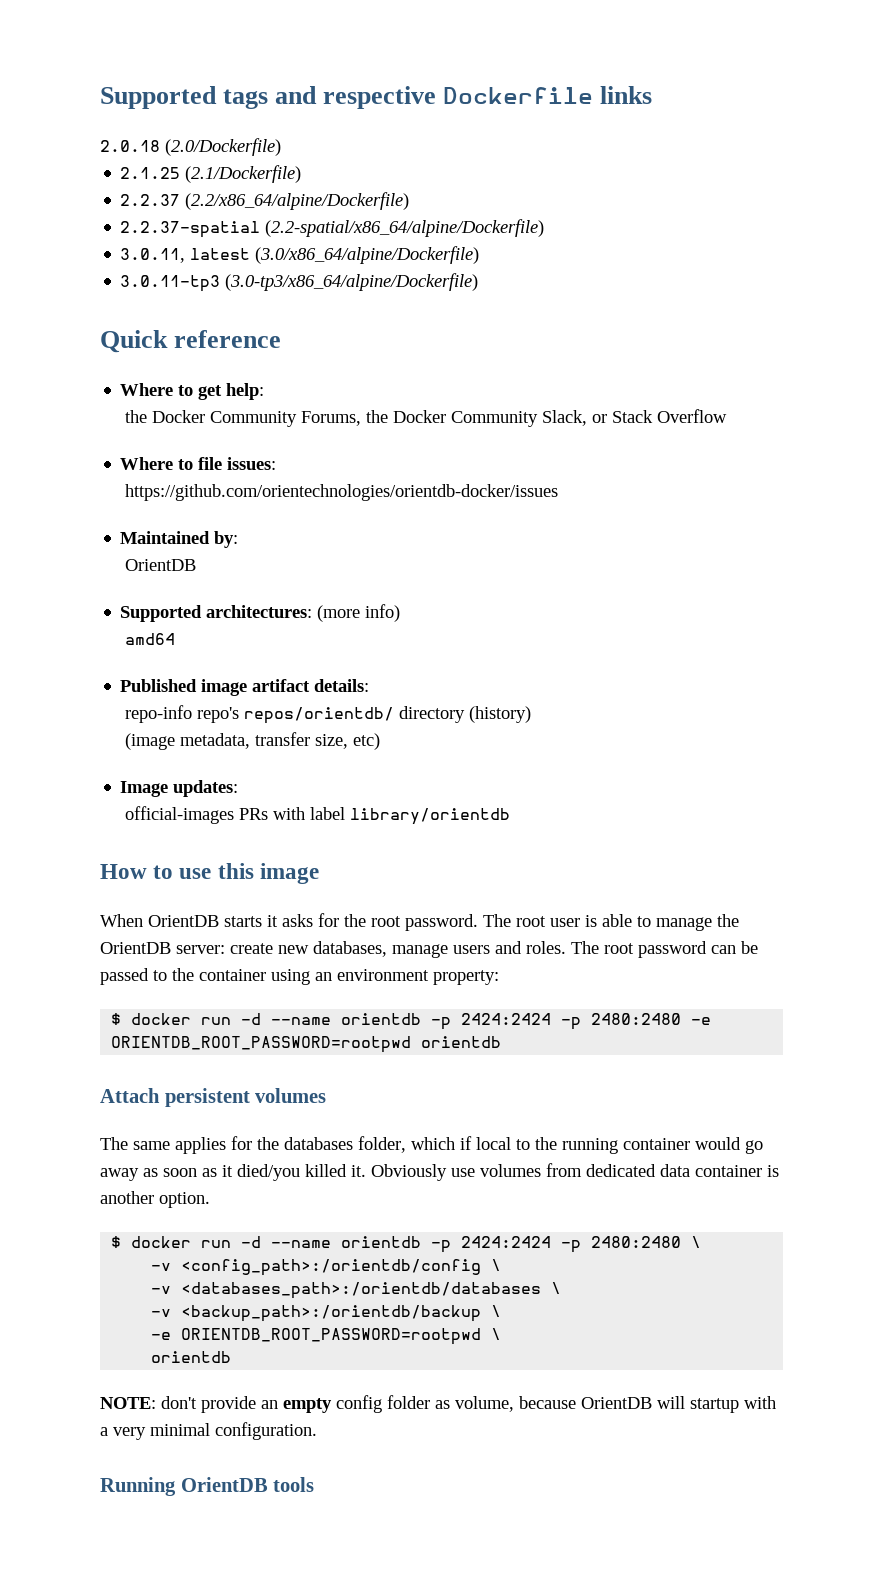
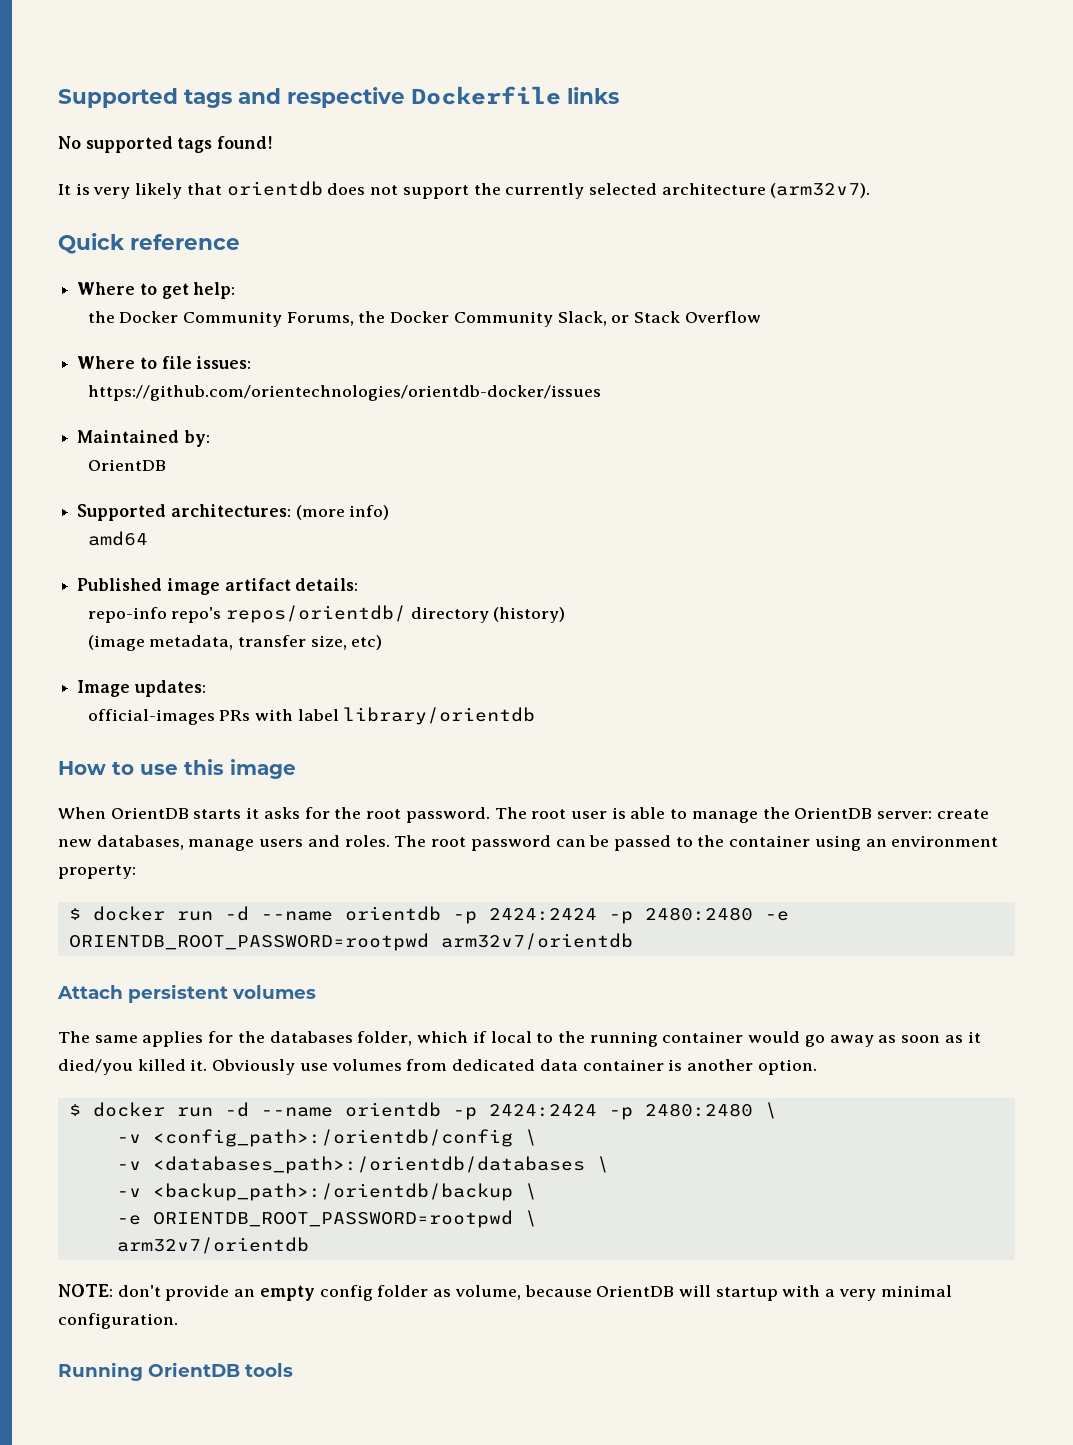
[100,138,281,156] [120,165,302,183] [120,192,410,210] [120,219,545,238] [120,246,480,264] [120,273,479,292] 2.0.18 (2.0/Dockerfile) // 2.1.25 (2.1/Dockerfile) // 2.2.37 (2.2/x86_64/alpine/Dockerfile) // 2.2.37-spatial (2.2-spatial/x86_64/alpine/Dockerfile) // 3.0.11, latest (3.0/x86_64/alpine/Dockerfile) // 3.0.11-tp3 (3.0-tp3/x86_64/alpine/Dockerfile) -> [58,136,274,153] [58,181,871,199] No supported tags found! // It is very likely that orientdb does not support the currently selected architecture (arm32v7).
[421,1036,502,1048] orientdb -> [440,933,633,950] arm32v7/orientdb
[151,1351,232,1363] orientdb -> [116,1237,309,1254] arm32v7/orientdb

